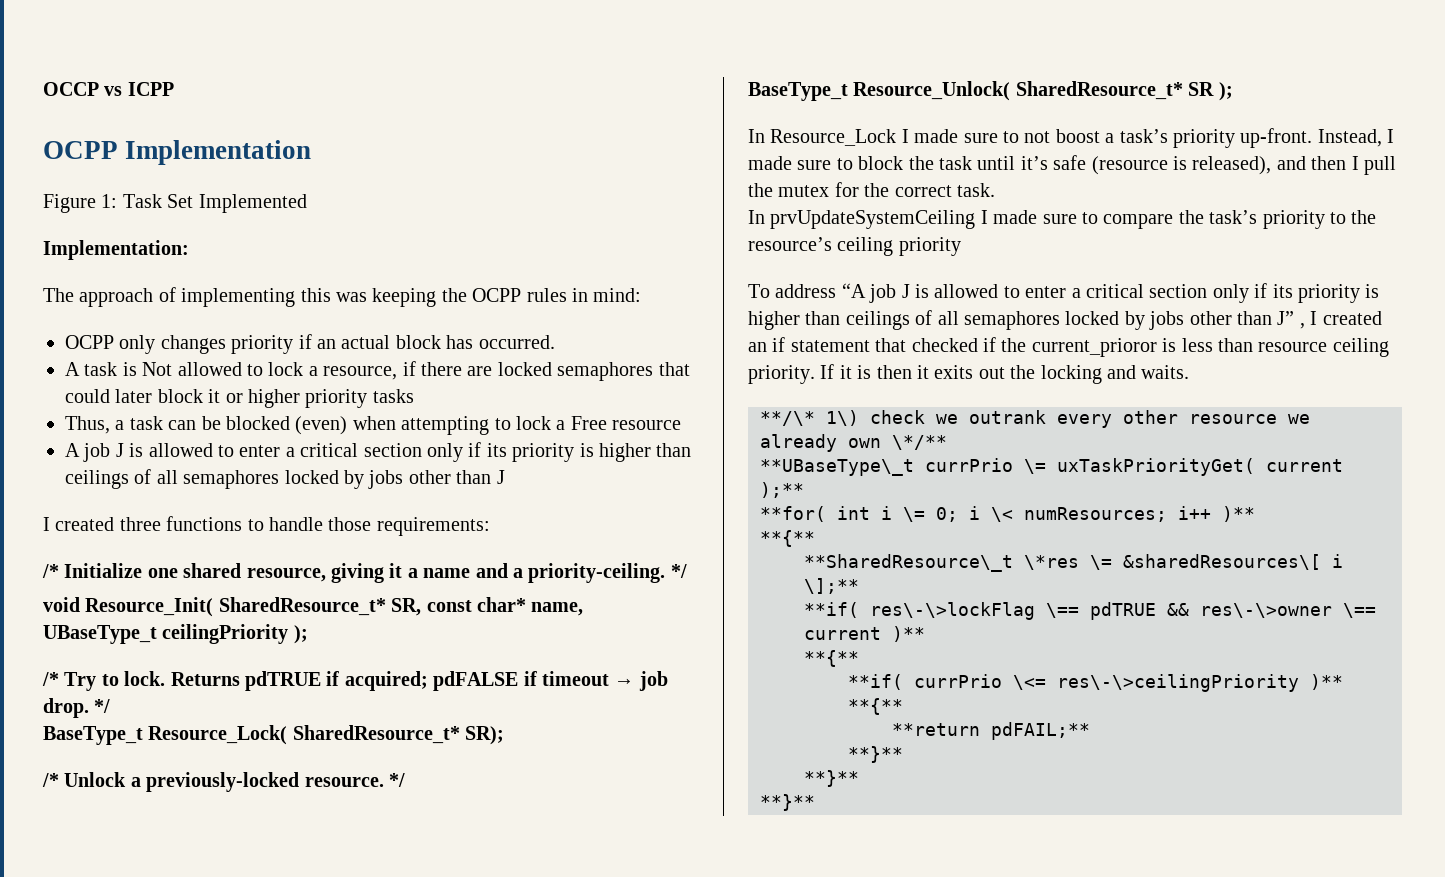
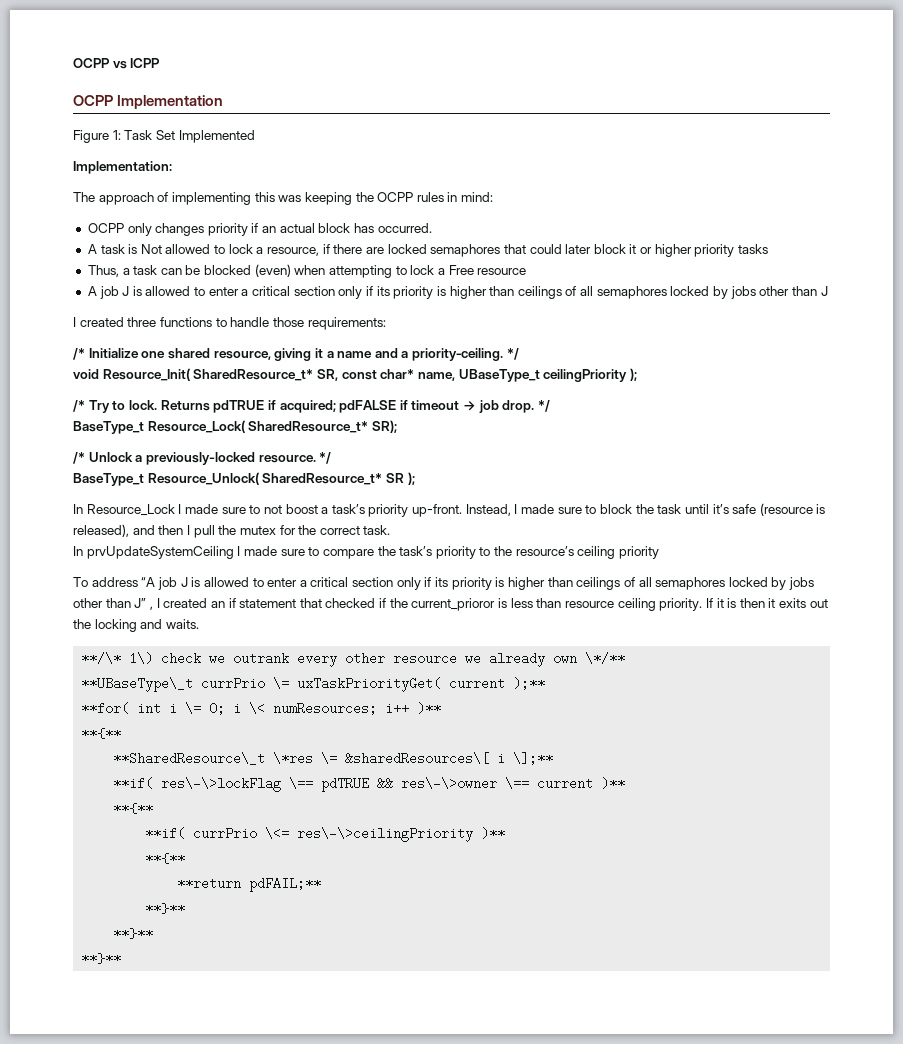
[43,82,99,96] OCCP -> [73,58,110,68] OCPP

